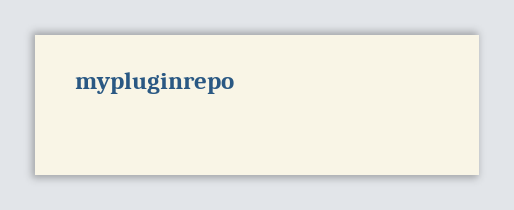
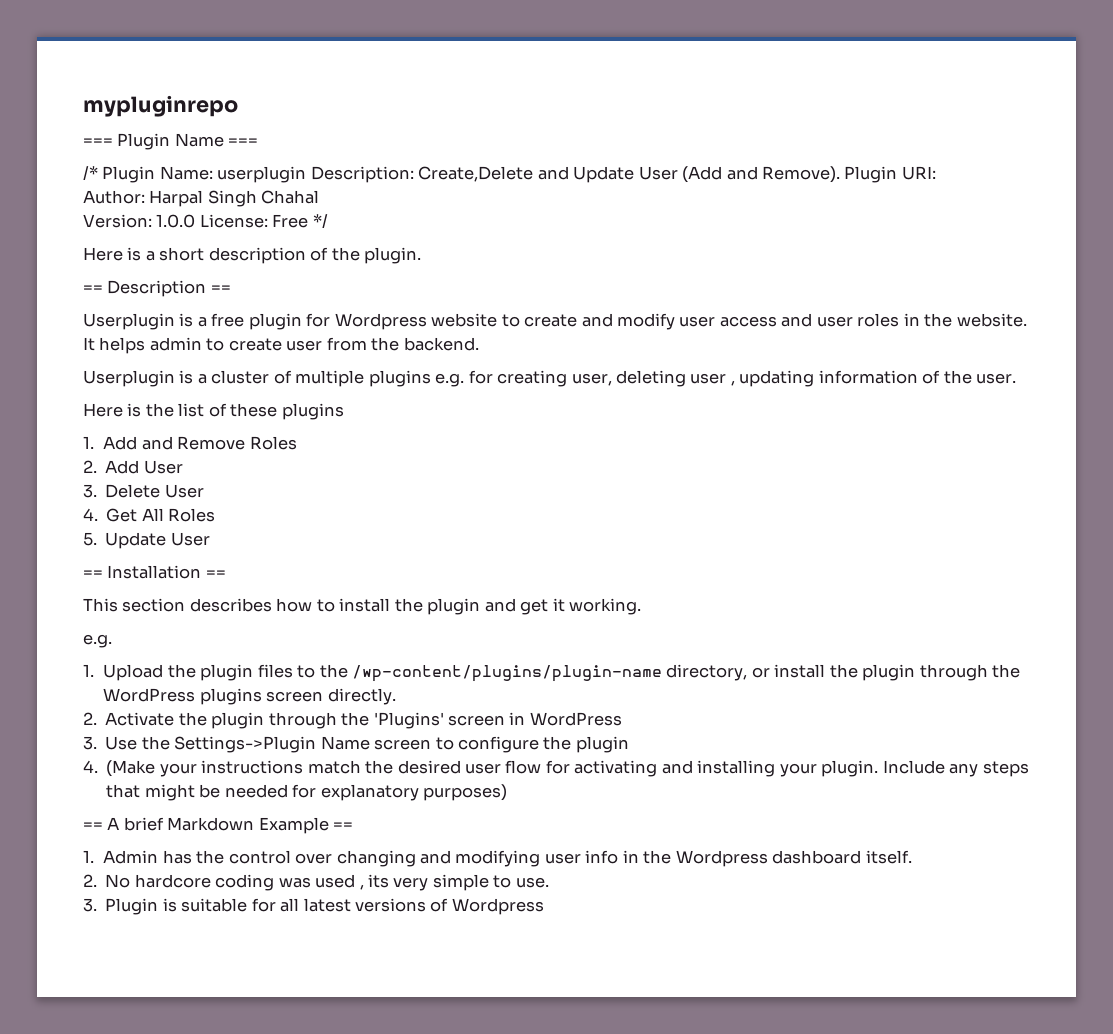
(234, 83) none -> [83,133,259,150] [83,166,936,183] [83,190,320,207] [83,214,328,228] [83,247,422,264] [83,280,231,297] [83,313,1027,330] [83,337,479,354] [83,370,1017,387] [83,403,344,420] [83,436,297,450] [83,460,183,474] [83,484,204,498] [83,508,216,522] [83,532,210,549] [83,565,226,579] [83,598,642,615] [83,634,112,648] [83,664,1021,682] [103,688,396,705] [83,712,622,729] [83,736,629,753] [83,760,1029,777] [106,784,507,801] [83,817,354,834] [83,850,912,867] [83,874,549,891] [83,898,544,915] // === Plugin Name === // /* Plugin Name: userplugin Description: Create,Delete and Update User (Add and Remove). Plugin URI: // Author: Harpal Singh Chahal // Version: 1.0.0 License: Free */ // Here is a short description of the plugin. // == Description == // Userplugin is a free plugin for Wordpress website to create and modify user access and user roles in the website. It helps admin to create user from the backend. // Userplugin is a cluster of multiple plugins e.g. for creating user, deleting user , updating information of the user. // Here is the list of these plugins // 1. Add and Remove Roles // 2. Add User // 3. Delete User // 4. Get All Roles // 5. Update User // == Installation == // This section describes how to install the plugin and get it working. // e.g. // 1. Upload the plugin files to the /wp-content/plugins/plugin-name directory, or install the plugin through the WordPress plugins screen directly. // 2. Activate the plugin through the 'Plugins' screen in WordPress // 3. Use the Settings->Plugin Name screen to configure the plugin // 4. (Make your instructions match the desired user flow for activating and installing your plugin. Include any steps that might be needed for explanatory purposes) // == A brief Markdown Example == // 1. Admin has the control over changing and modifying user info in the Wordpress dashboard itself. // 2. No hardcore coding was used , its very simple to use. // 3. Plugin is suitable for all latest versions of Wordpress

